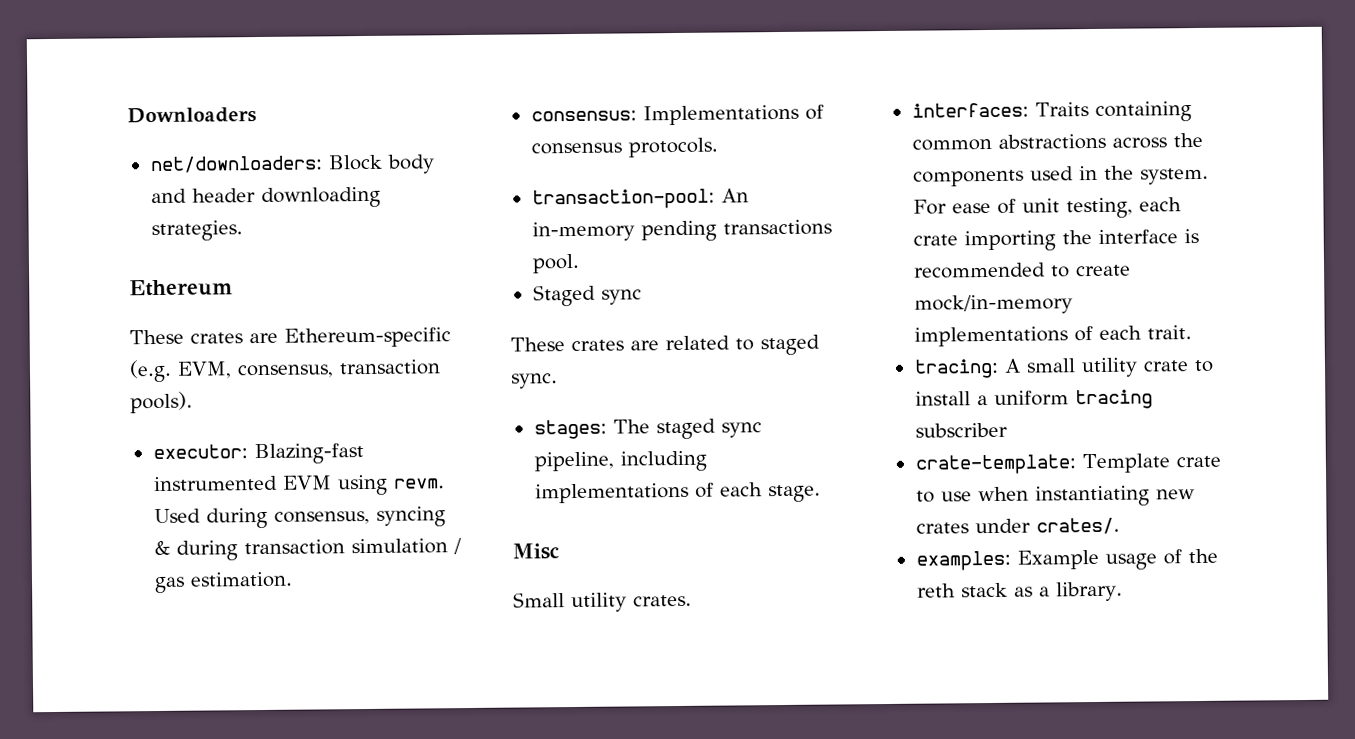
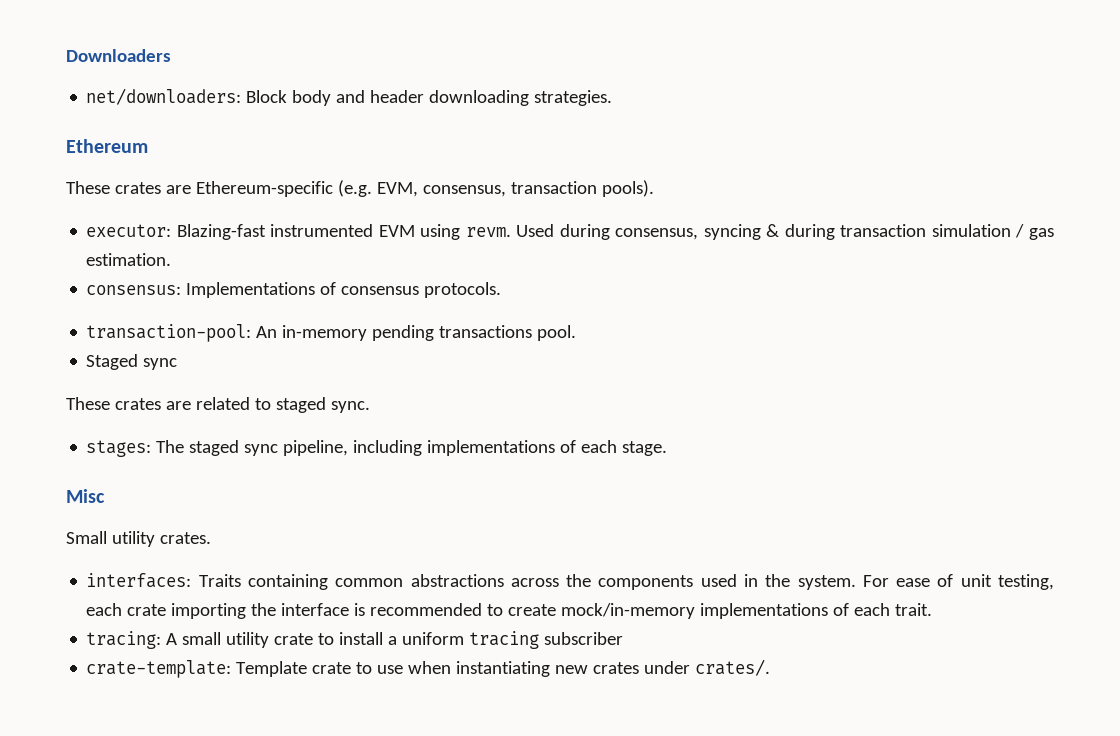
[915,548,1218,571] [916,581,1123,602] // examples: Example usage of the reth stack as a library. -> (771, 667) none

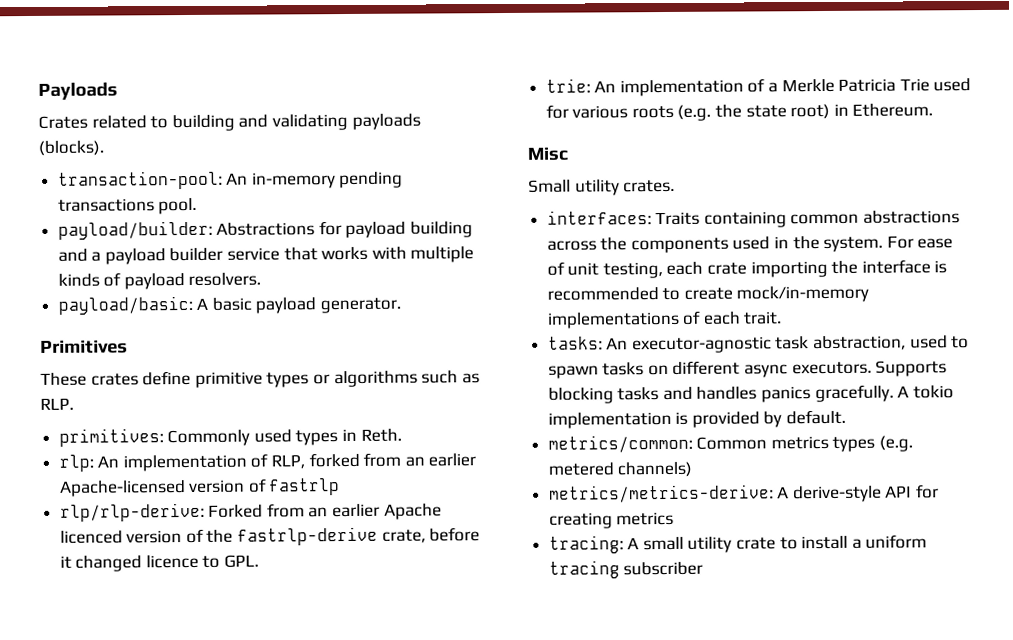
[66,49,171,62] [86,88,613,106] [66,139,148,153] [66,180,654,197] [86,224,1054,240] [86,253,172,266] [86,282,502,298] Downloaders // net/downloaders: Block body and header downloading strategies. // Ethereum // These crates are Ethereum-specific (e.g. EVM, consensus, transaction pools). // executor: Blazing-fast instrumented EVM using revm. Used during consensus, syncing & during transaction simulation / gas estimation. // consensus: Implementations of consensus protocols. -> [38,82,118,100] [38,113,421,132] [38,140,104,156] Payloads // Crates related to building and validating payloads (blocks).
[86,354,178,370] [66,397,370,413] [86,440,668,457] Staged sync // These crates are related to staged sync. // stages: The staged sync pipeline, including implementations of each stage. -> [57,220,474,240] [57,246,475,265] [57,272,262,290] [57,295,402,315] [40,339,128,354] [40,370,480,388] [40,397,74,410] [58,428,402,447] [58,452,477,472] [59,478,341,497] [59,502,442,522] [59,526,481,546] [59,554,260,572] [545,78,972,97] [545,103,934,121] payload/builder: Abstractions for payload building and a payload builder service that works with multiple kinds of payload resolvers. // payload/basic: A basic payload generator. // Primitives // These crates define primitive types or algorithms such as RLP. // primitives: Commonly used types in Reth. // rlp: An implementation of RLP, forked from an earlier Apache-licensed version of fastrlp // rlp/rlp-derive: Forked from an earlier Apache licenced version of the fastrlp-derive crate, before it changed licence to GPL. // trie: An implementation of a Merkle Patricia Trie used for various roots (e.g. the state root) in Ethereum.
(933, 609) none -> [547,335,970,354] [547,360,948,379] [547,384,954,404] [547,409,847,429] [547,434,914,453] [547,461,693,478] [548,484,940,503] [548,511,675,529] // tasks: An executor-agnostic task abstraction, used to spawn tasks on different async executors. Supports blocking tasks and handles panics gracefully. A tokio implementation is provided by default. // metrics/common: Common metrics types (e.g. metered channels) // metrics/metrics-derive: A derive-style API for creating metrics
[86,659,771,678] // crate-template: Template crate to use when instantiating new crates under crates/. -> (704, 568) none

